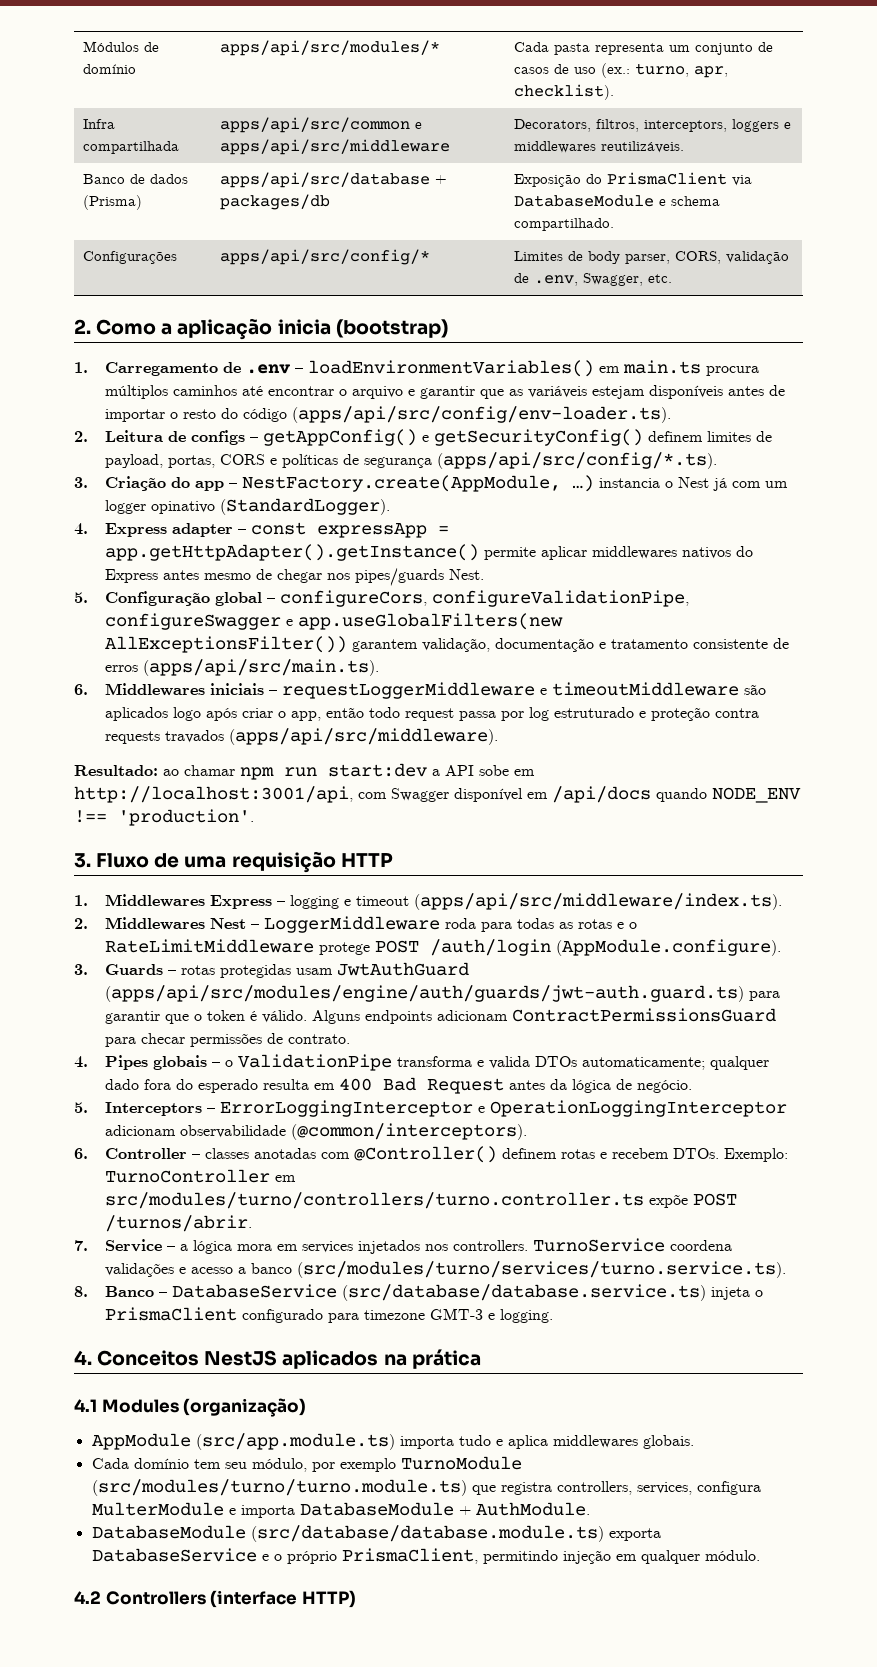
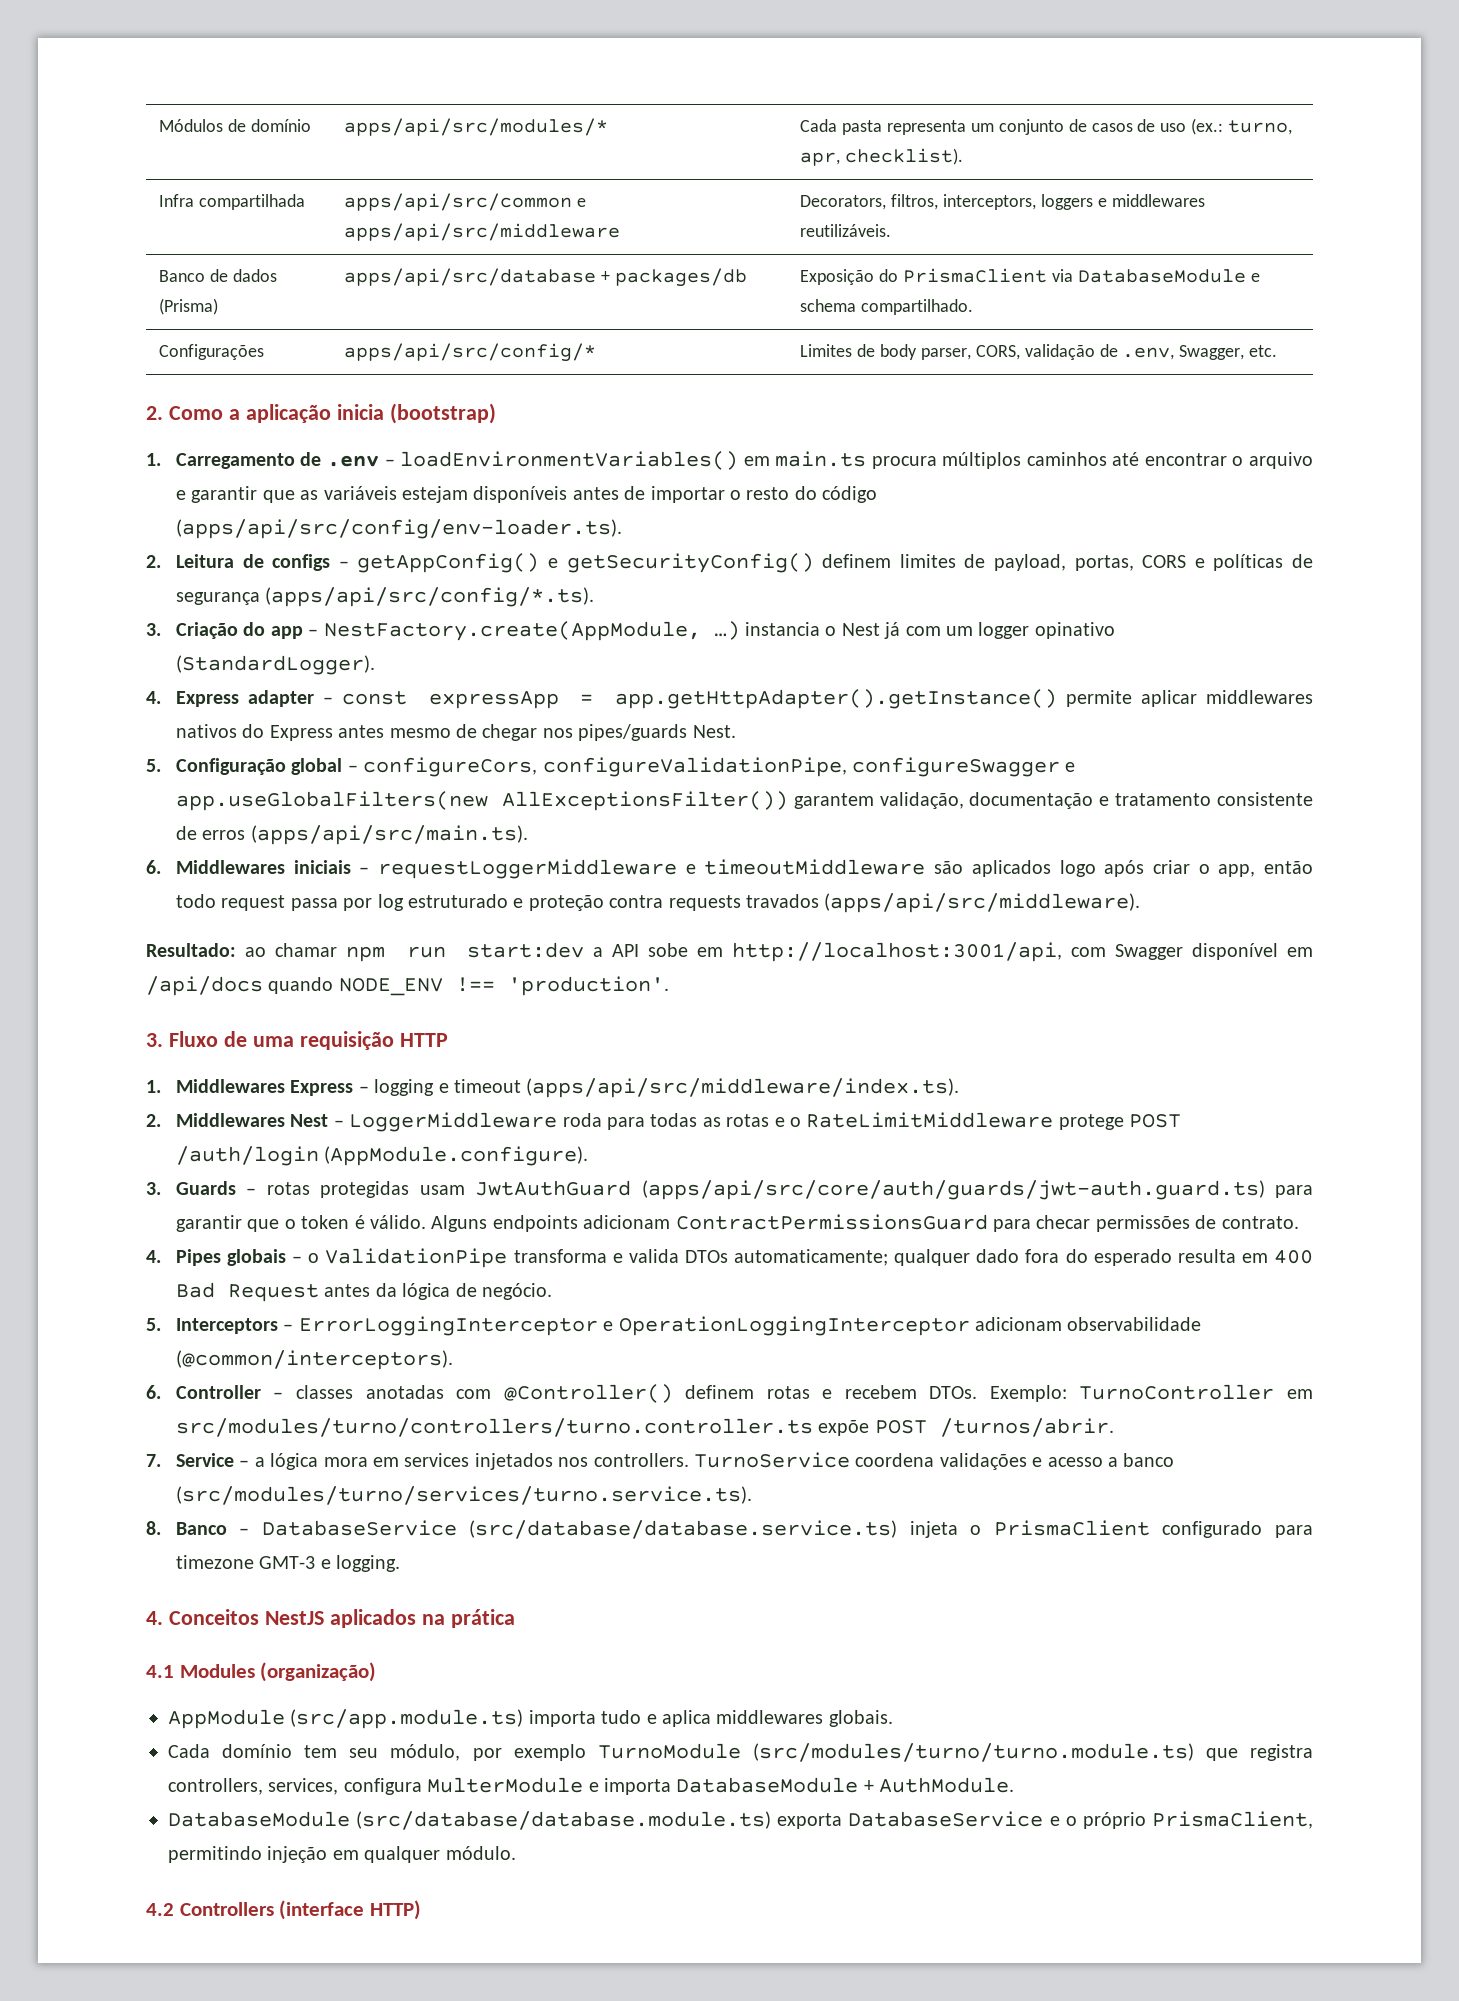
[105,985,745,1002] (apps/api/src/modules/engine/auth/guards/jwt-auth.guard.ts) -> [641,1180,1265,1200] (apps/api/src/core/auth/guards/jwt-auth.guard.ts)

